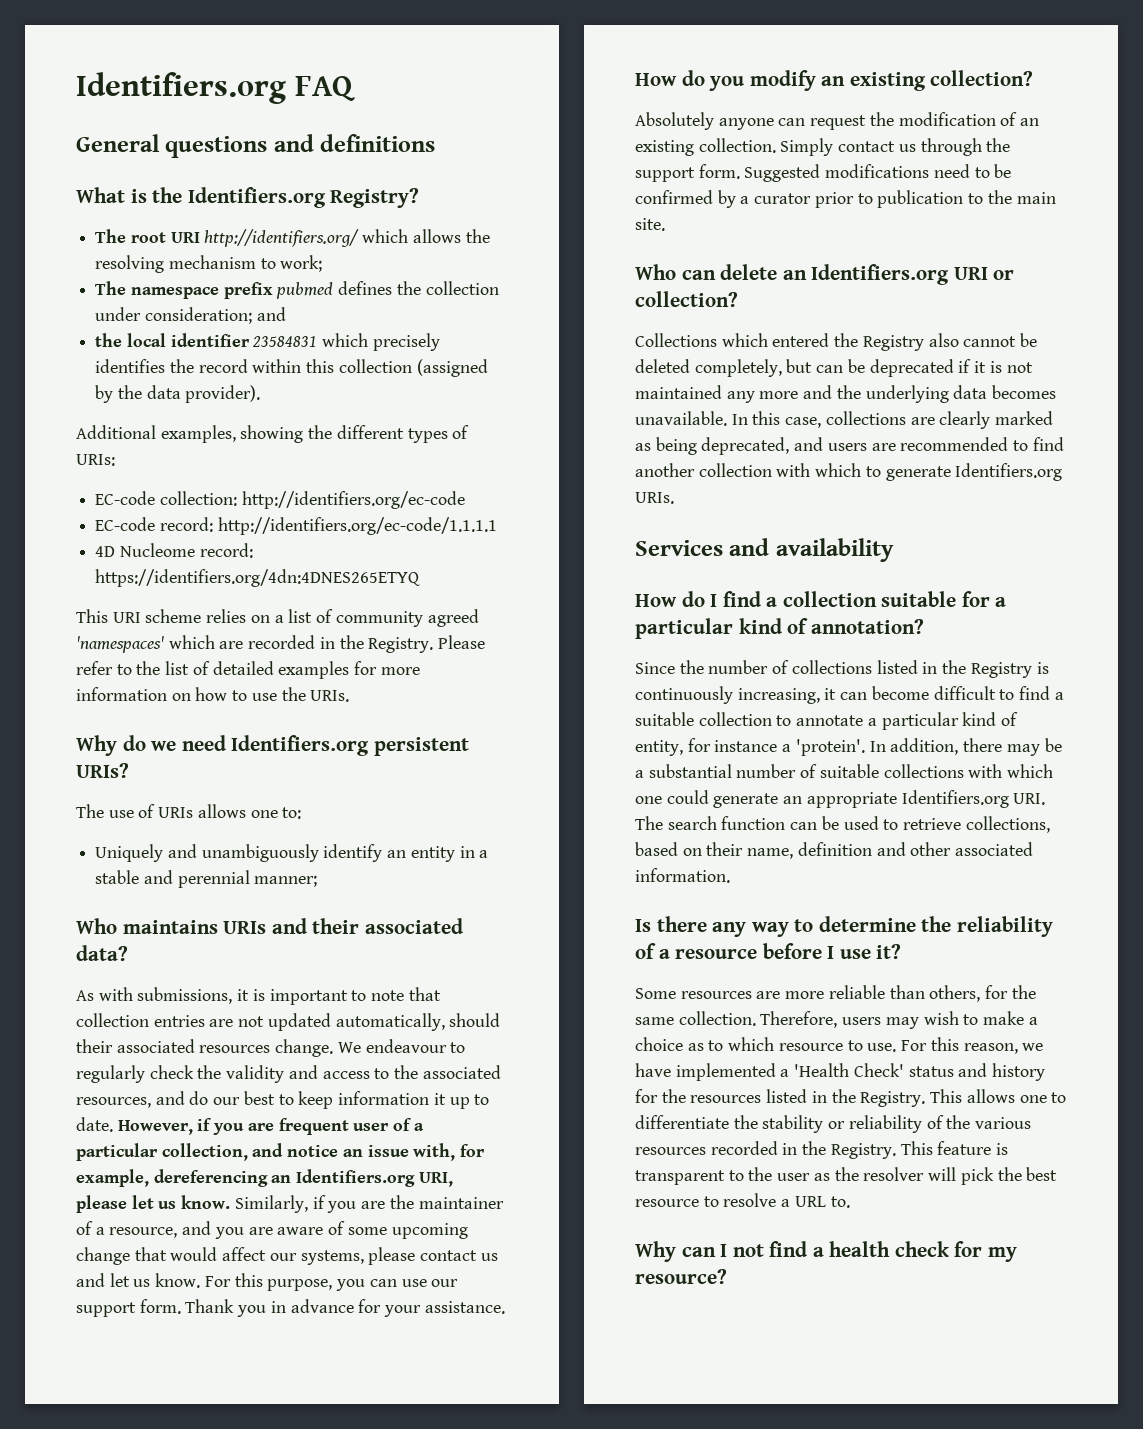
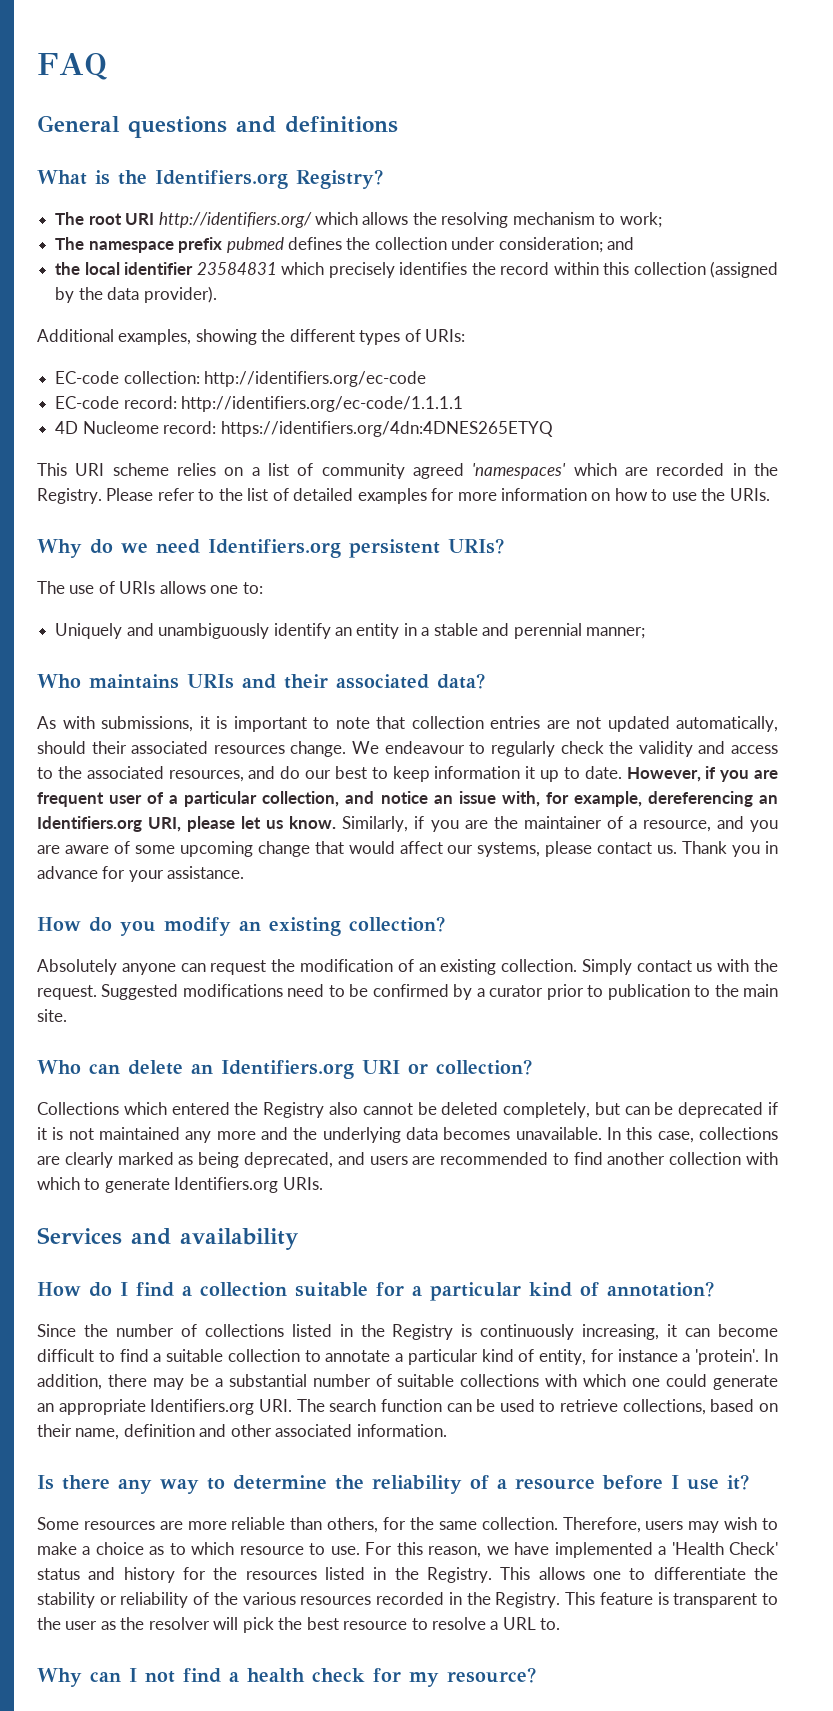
[76,72,286,104] Identifiers.org -> (37, 66) none
[480,1253,498,1261] [76,1273,459,1291] [76,1299,181,1317] us and let us know. For this purpose, you can use our support form. -> [657,845,678,854] us.
[920,138,1011,156] [635,164,740,182] through the support form. -> [717,959,779,972] [37,985,97,1000] with the request.

